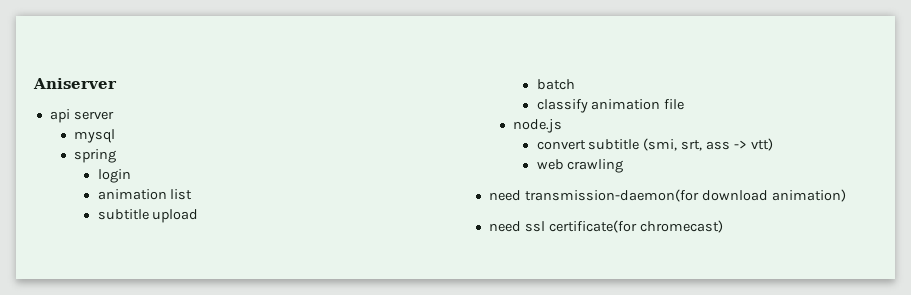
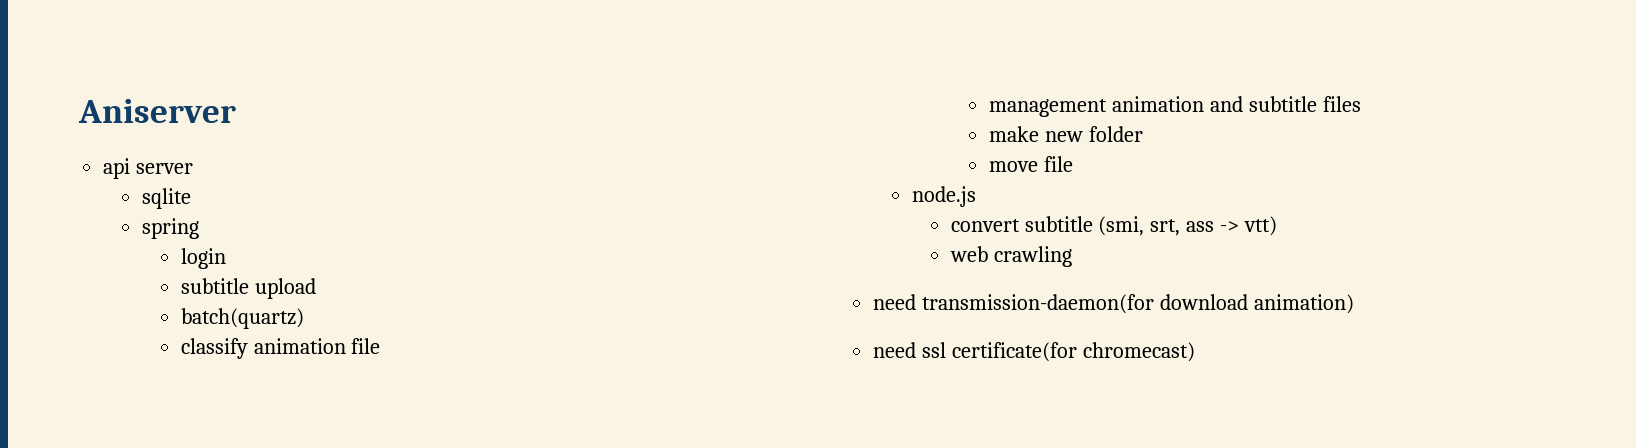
[73,129,115,143] mysql -> [141,188,191,209] sqlite
[97,189,193,200] // animation list -> (226, 258) none
[536,79,575,90] batch -> [180,308,304,329] batch(quartz)
(685, 104) none -> [989,96,1362,117] [989,126,1144,142] [989,156,1074,172] // management animation and subtitle files // make new folder // move file

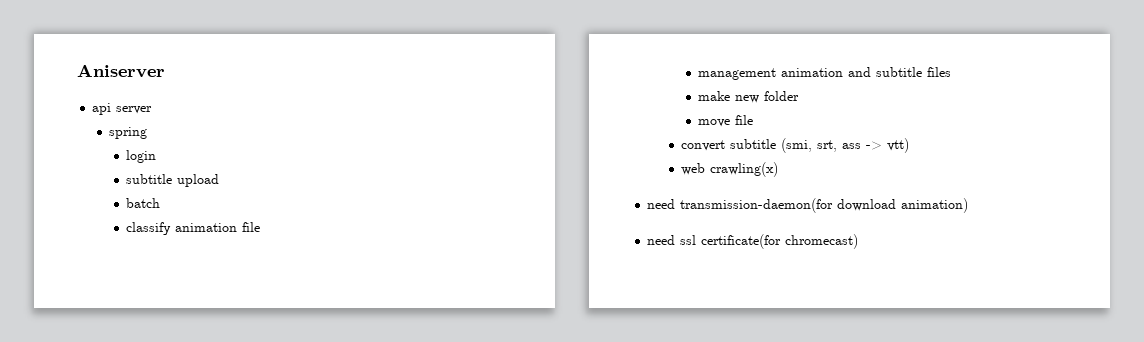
[141,188,191,209] // sqlite -> (153, 110) none
[180,308,304,329] batch(quartz) -> [126,198,161,208] batch
[911,186,976,207] // node.js -> (754, 120) none
[993,246,1072,267] crawling -> [710,162,779,177] crawling(x)

